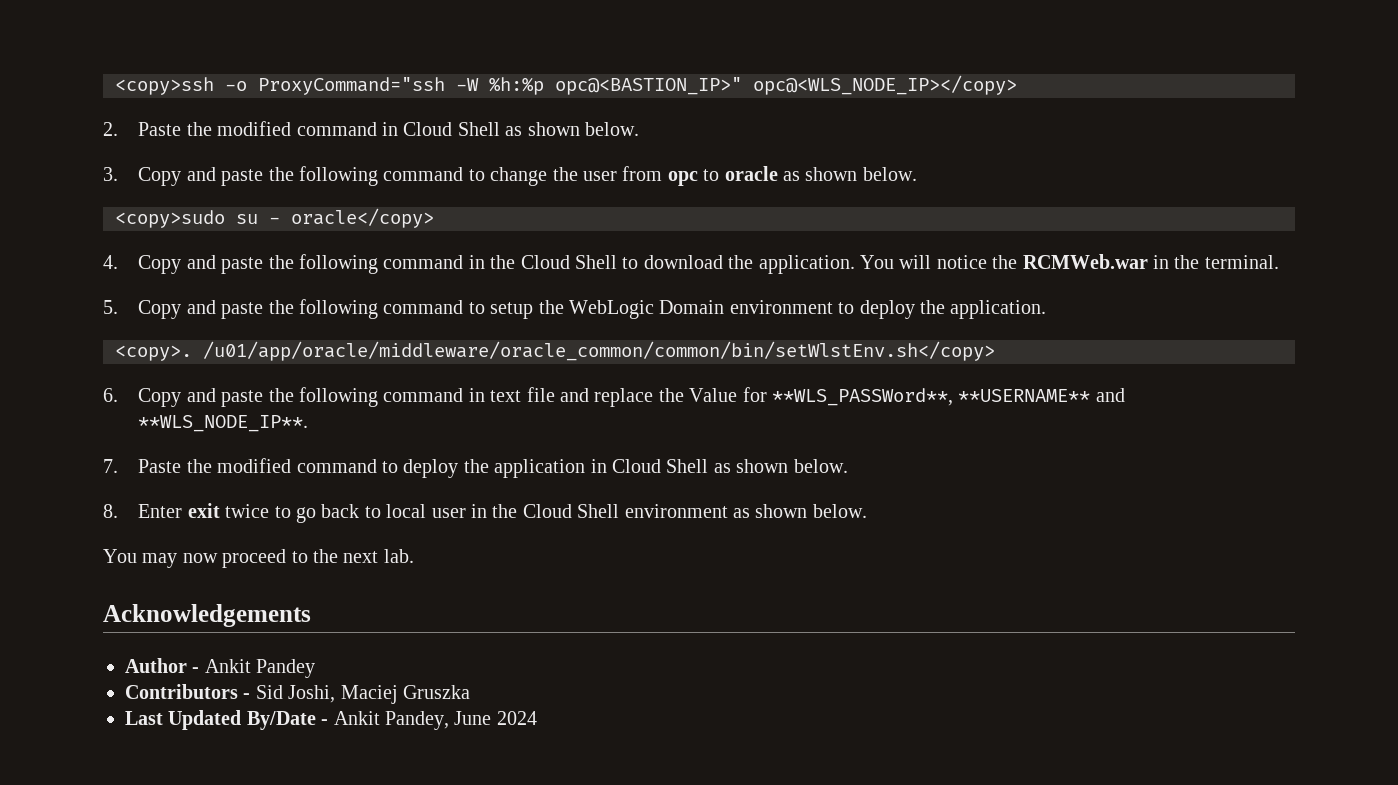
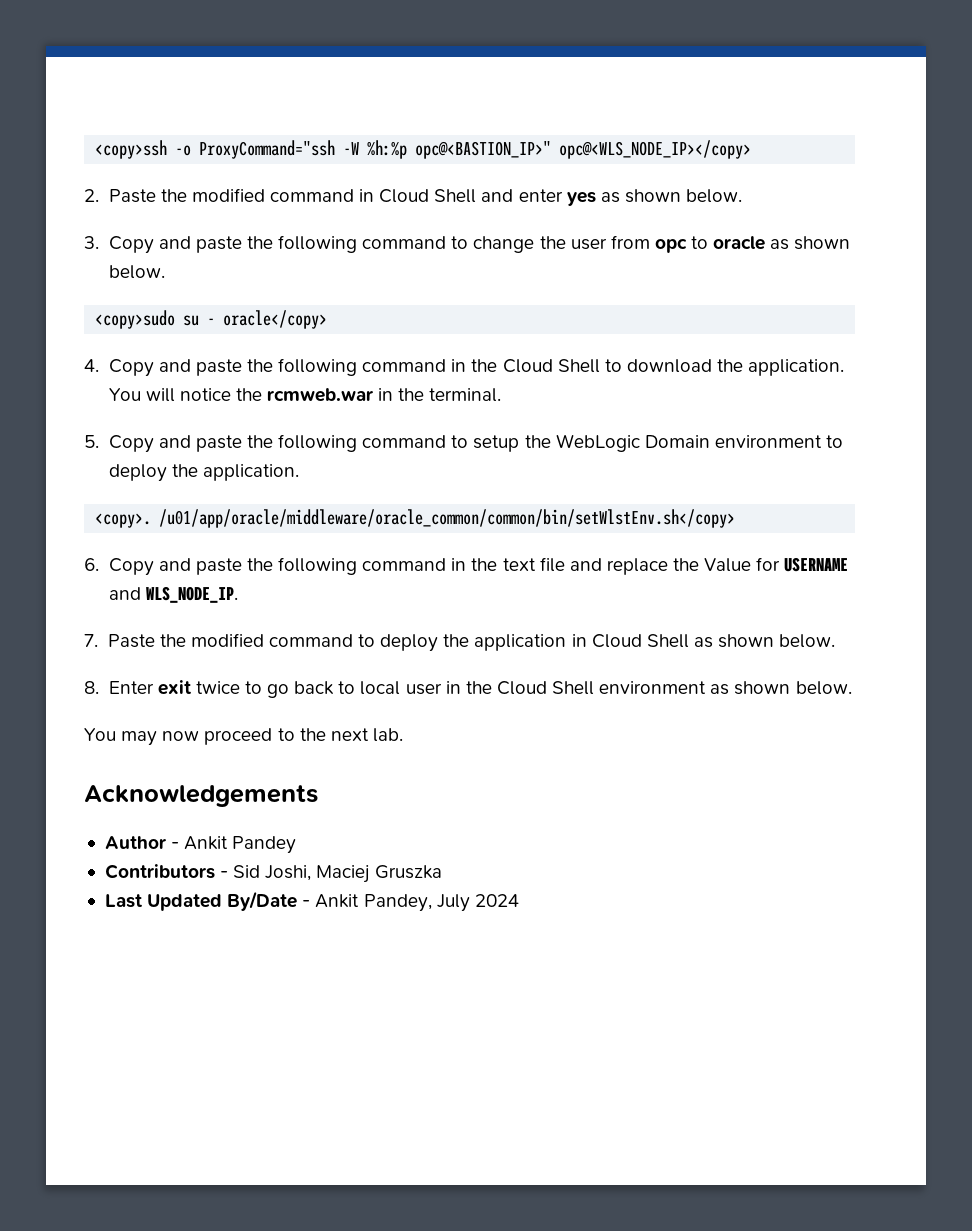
(500, 129) none -> [481,189,596,206] and enter yes
[1022,254,1148,269] RCMWeb.war -> [267,388,374,402] rcmweb.war
(485, 395) none -> [471,558,498,571] the
[772,388,1125,406] [138,415,309,432] **WLS_PASSWord**, **USERNAME** and **WLS_NODE_IP**. -> [784,557,849,572] [108,586,238,603] USERNAME and WLS_NODE_IP.
[454,711,492,725] June -> [436,894,470,912] July

